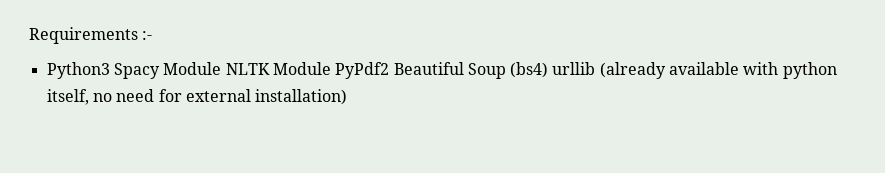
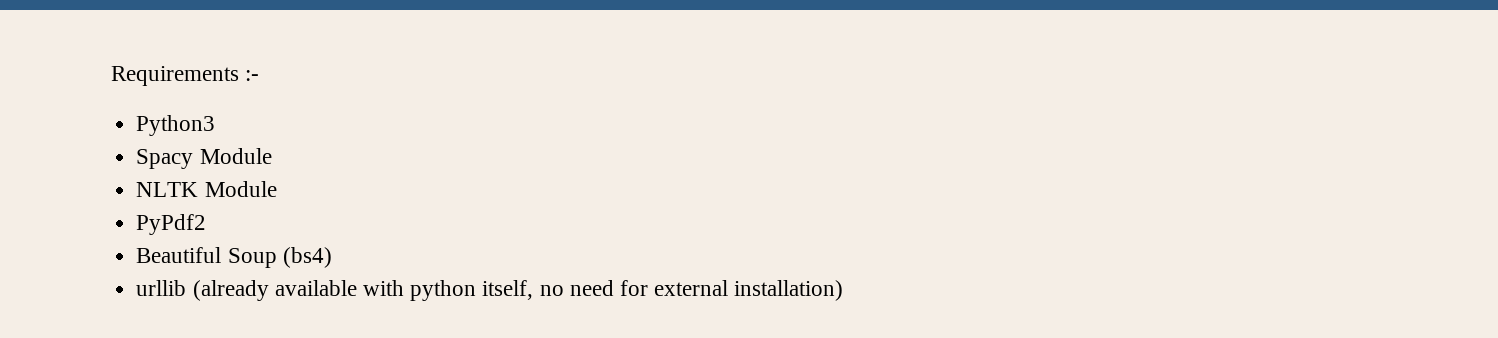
(110, 70) none -> (216, 125) //
(222, 68) none -> (272, 156) //
(331, 68) none -> (277, 189) //
(390, 70) none -> (207, 224) //
(549, 70) none -> (332, 257) //

